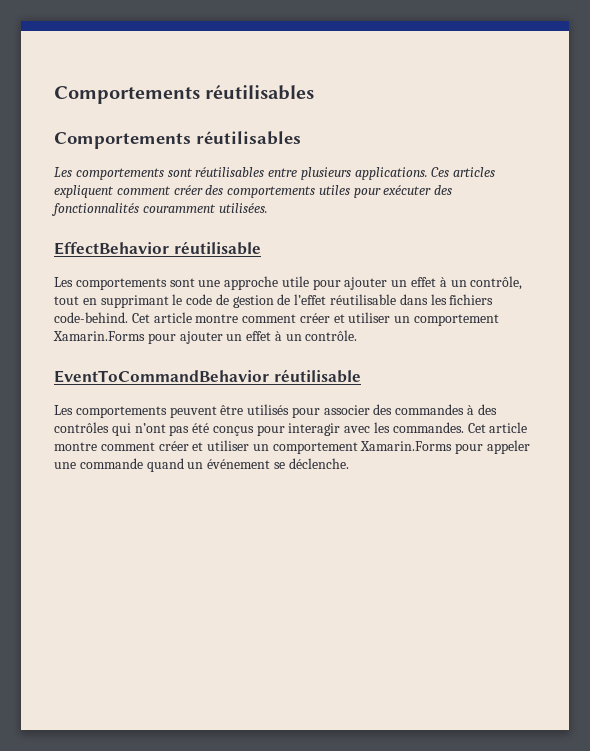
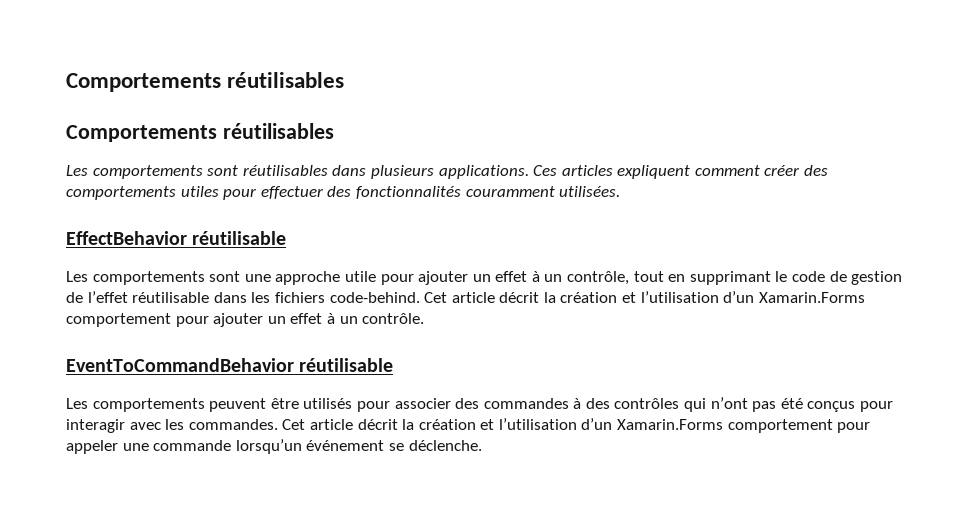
[268,168,298,177] entre -> [332,165,367,176] dans
[383,185,432,195] exécuter -> [260,186,323,199] effectuer
[195,312,500,326] [53,331,145,341] montre comment créer et utiliser un comportement Xamarin.Forms -> [499,291,865,303] [66,313,171,327] décrit la création et l’utilisation d’un Xamarin.Forms comportement
[54,440,453,454] montre comment créer et utiliser un comportement Xamarin.Forms -> [357,418,833,433] décrit la création et l’utilisation d’un Xamarin.Forms comportement
[146,458,204,472] quand un -> [235,439,302,454] lorsqu’un

